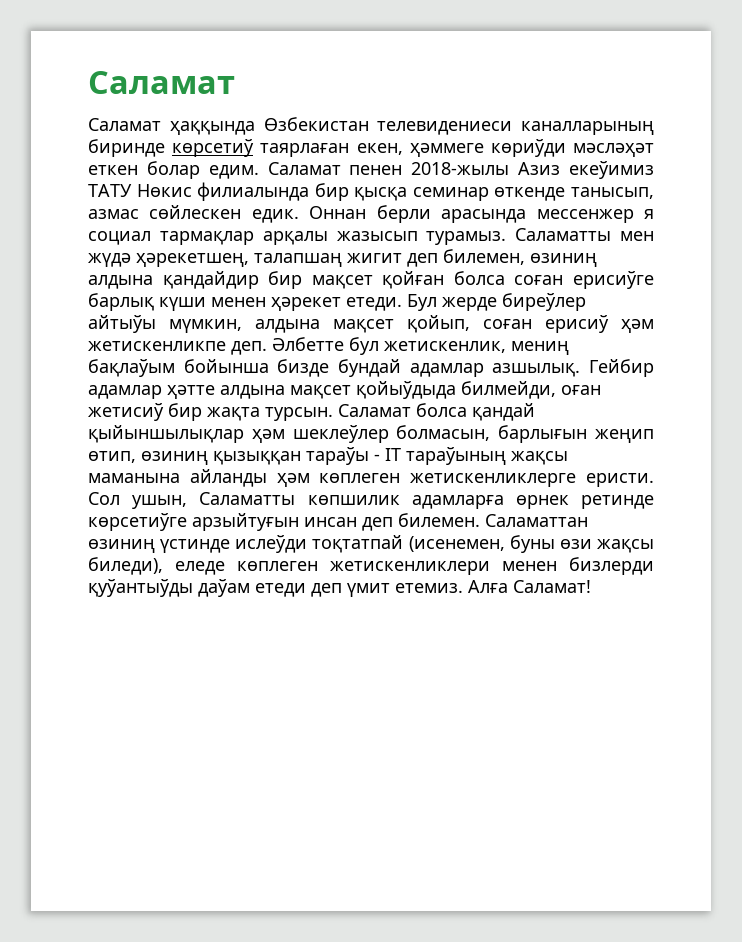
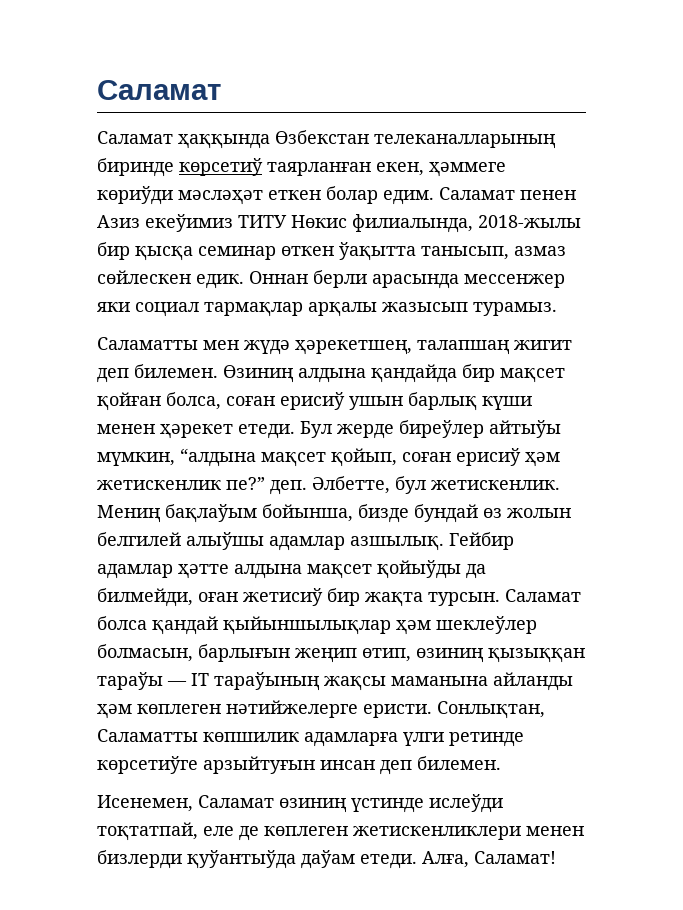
[263,117,654,135] Өзбекистан телевидениеси каналларының -> [275,130,555,149] Өзбекстан телеканалларының
[260,143,350,157] таярлаған -> [267,162,371,176] таярланған
[411,162,510,175] 2018-жылы -> (576, 195) none
[88,182,654,201] [88,209,139,219] ТАТУ Нөкис филиалында бир қысқа семинар өткенде танысып, азмас -> [238,214,581,233] [97,242,566,261] ТИТУ Нөкис филиалында, 2018-жылы бир қысқа семинар өткен ўақытта танысып, азмаз
[644,209,655,219] я -> [97,302,130,312] яки
(507, 238) none -> (557, 309) //
[443,249,597,267] [88,271,654,289] билемен, өзиниң алдына қандайдир бир мақсет қойған болса соған ерисиўге -> [134,364,565,383] [97,392,403,411] билемен. Өзиниң алдына қандайда бир мақсет қойған болса, соған ерисиў ушын
[255,319,320,333] алдына -> [180,448,256,467] “алдына
[88,337,569,355] [88,359,401,377] жетискенликпе деп. Әлбетте бул жетискенлик, мениң бақлаўым бойынша бизде бундай -> [97,476,560,495] [97,504,571,523] [97,532,264,550] жетискенлик пе?” деп. Әлбетте, бул жетискенлик. Мениң бақлаўым бойынша, бизде бундай өз жолын белгилей алыўшы
[356,381,456,399] қойыўдыда -> [377,560,486,579] қойыўды да
[374,454,380,461] - -> [167,681,187,686] —
[410,473,654,487] [88,492,188,509] жетискенликлерге еристи. Сол ушын, -> [226,700,545,719] нәтийжелерге еристи. Сонлықтан,
[515,495,569,509] өрнек -> [403,732,444,746] үлги
[485,514,588,527] Саламаттан -> [97,795,274,812] // Исенемен, Саламат
[312,535,655,553] [88,557,654,575] [88,579,508,597] тоқтатпай (исенемен, буны өзи жақсы биледи), еледе көплеген жетискенликлери менен бизлерди қуўантыўды даўам етеди деп үмит етемиз. Алға -> [97,822,584,841] [97,850,469,869] тоқтатпай, еле де көплеген жетискенликлери менен бизлерди қуўантыўда даўам етеди. Алға,

